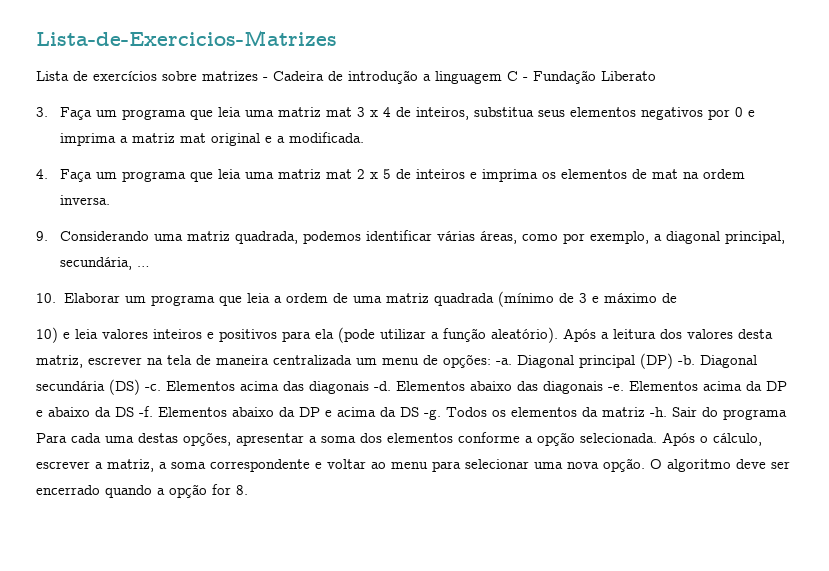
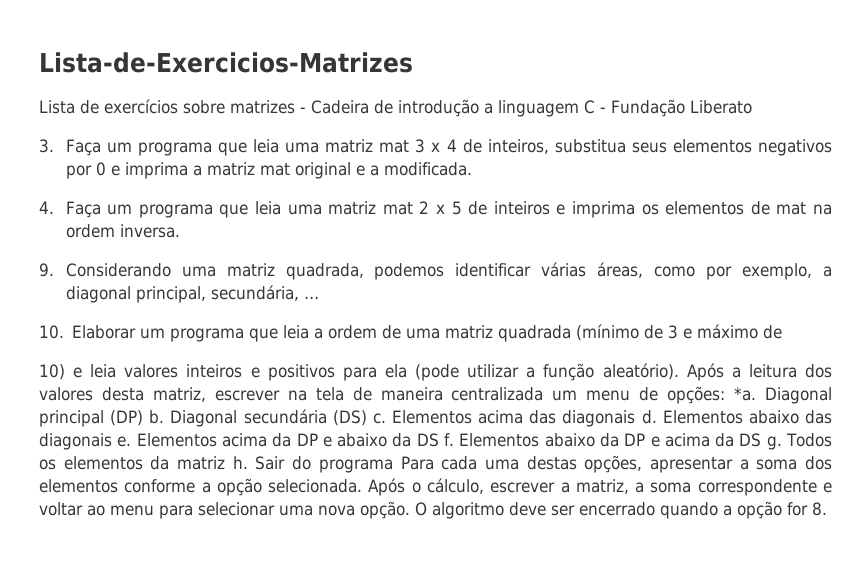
[496,358,512,365] -a. -> [734,387,757,401] *a.
[678,355,695,365] -b. -> [149,410,165,424] b.
[145,384,161,391] -c. -> [372,413,386,424] c.
[374,381,391,391] -d. -> [641,410,657,424] d.
[608,384,624,391] -e. -> [117,436,132,447] e.
[139,406,153,417] -f. -> [444,433,455,446] f.
[424,409,441,420] -g. -> [766,436,782,450] g.
[650,407,667,417] -h. -> [232,456,248,469] h.

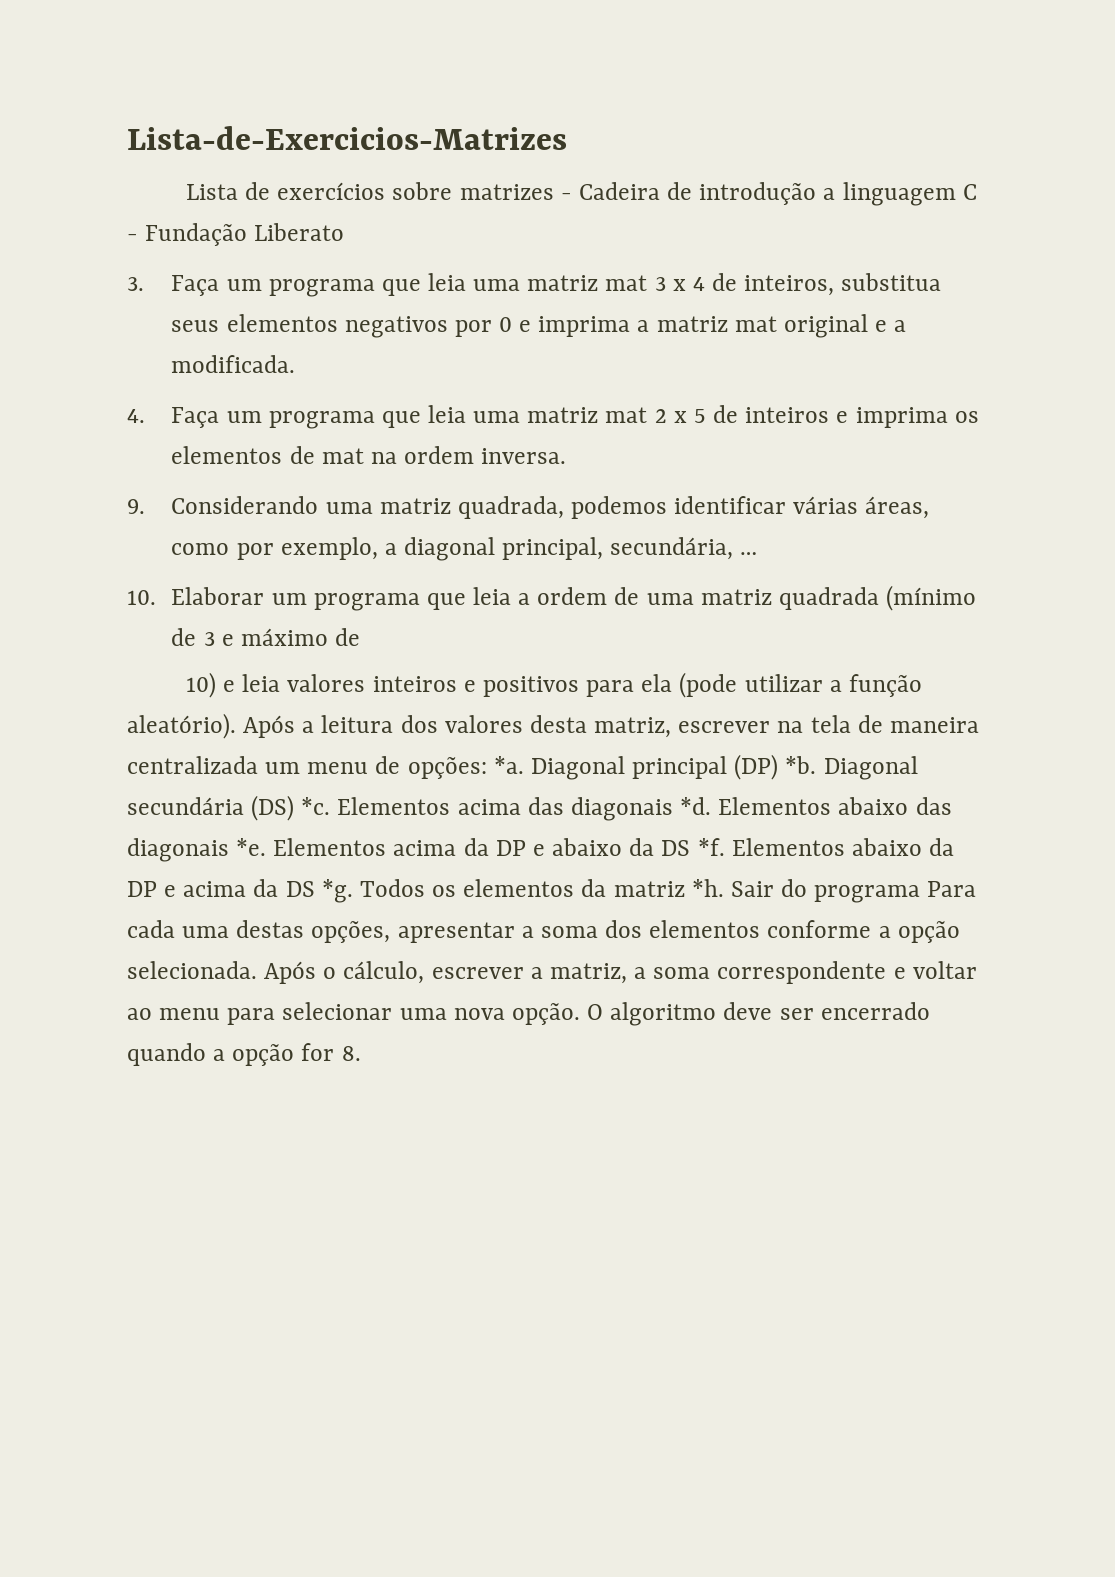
[149,410,165,424] b. -> [785,756,817,774] *b.
[372,413,386,424] c. -> [301,797,331,815] *c.
[641,410,657,424] d. -> [680,797,712,815] *d.
[117,436,132,447] e. -> [236,838,267,856] *e.
[444,433,455,446] f. -> [697,838,725,856] *f.
[766,436,782,450] g. -> [321,879,353,903] *g.
[232,456,248,469] h. -> [691,879,724,897] *h.

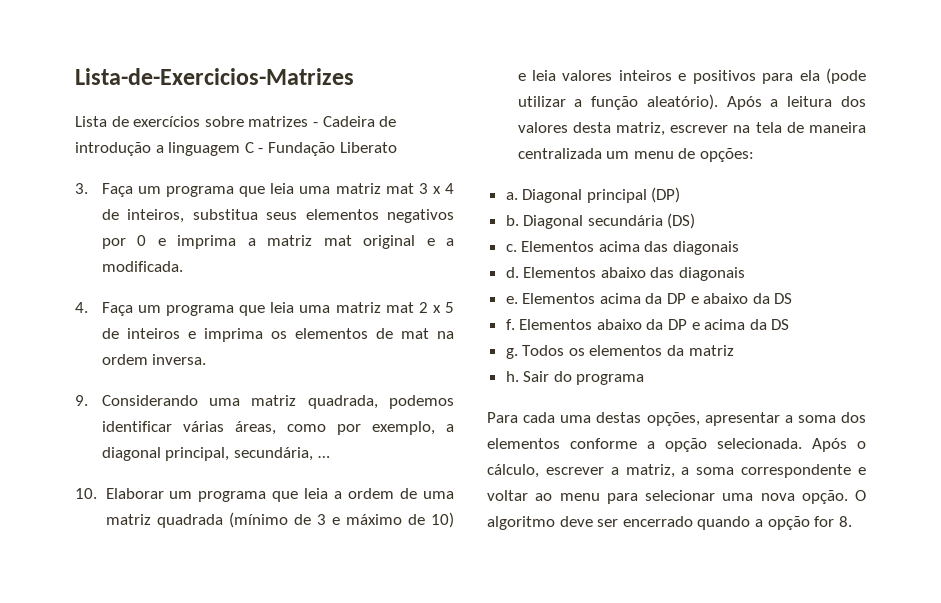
(361, 637) // -> (425, 519) none
[493,756,524,774] *a. -> [505,192,518,200] // a.
[785,756,817,774] *b. -> [505,215,519,226] // b.
[301,797,331,815] *c. -> [505,244,517,252] // c.
[680,797,712,815] *d. -> [505,267,519,278] // d.
[236,838,267,856] *e. -> [505,296,518,304] // e.
[697,838,725,856] *f. -> [505,319,515,330] // f.
[321,879,353,903] *g. -> [505,348,518,359] // g.
[691,879,724,897] *h. -> [505,371,519,382] // h.
(921, 894) none -> (645, 379) //

